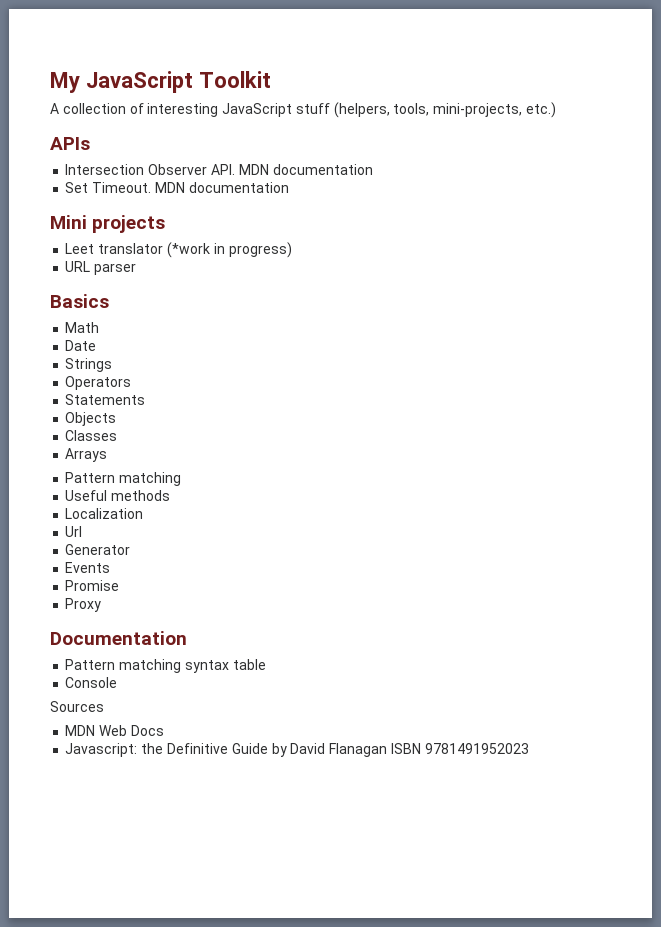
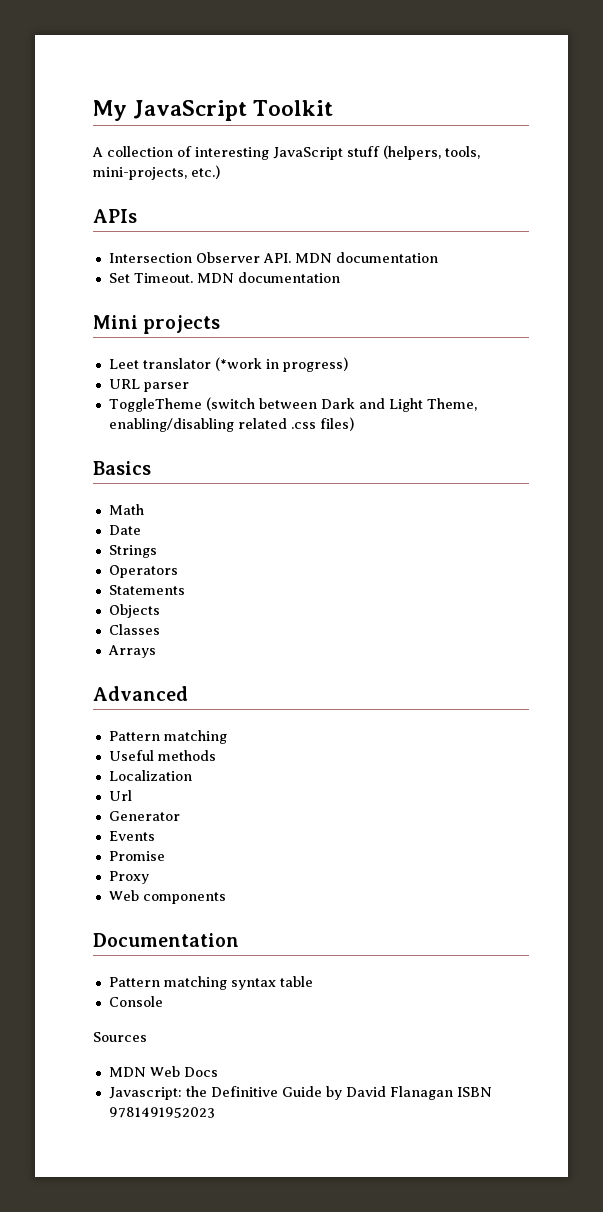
(137, 269) none -> [108,397,477,412] [108,417,354,432] // ToggleTheme (switch between Dark and Light Theme, enabling/disabling related .css files)
(108, 455) none -> [93,686,188,701] // Advanced
(102, 605) none -> [108,890,226,904] // Web components

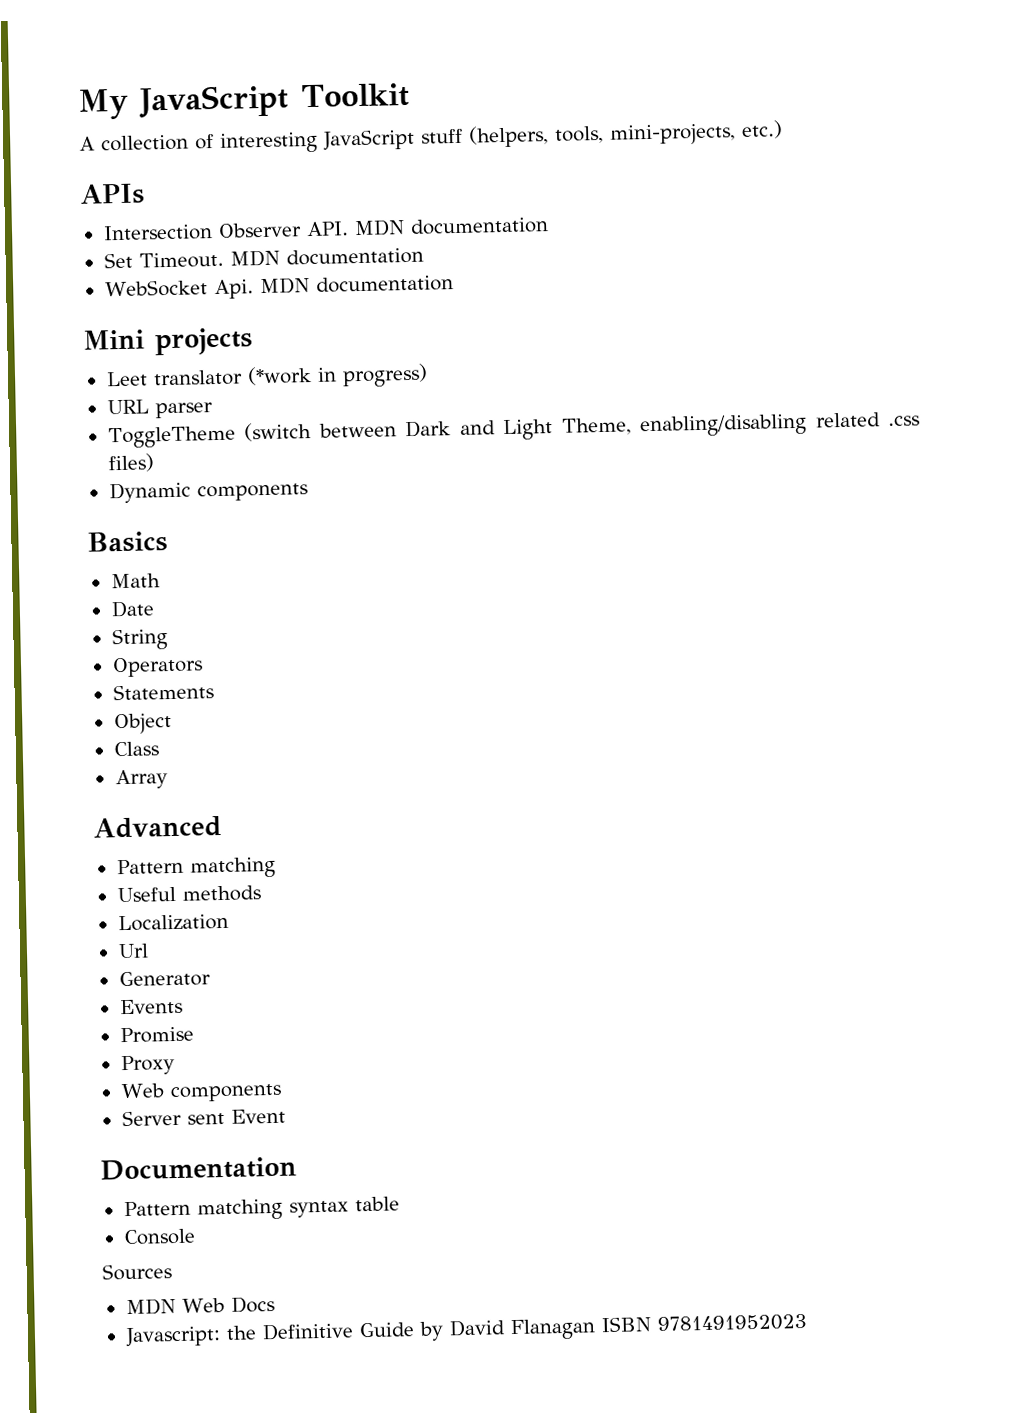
(340, 277) none -> [104,275,454,300] // WebSocket Api. MDN documentation
(354, 424) none -> [108,481,308,504] // Dynamic components
[108,545,157,558] Strings -> [111,628,168,651] String
[108,604,160,618] [108,624,160,635] [107,645,156,658] Objects // Classes // Arrays -> [113,712,172,735] [113,741,159,757] [114,769,168,790] Object // Class // Array
(226, 898) none -> [121,1108,286,1127] // Server sent Event

